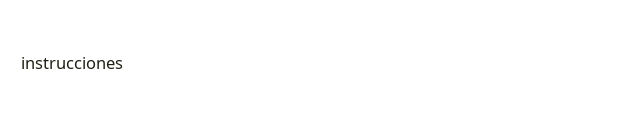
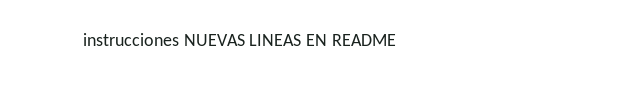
(123, 63) none -> [183,34,396,46] NUEVAS LINEAS EN README

